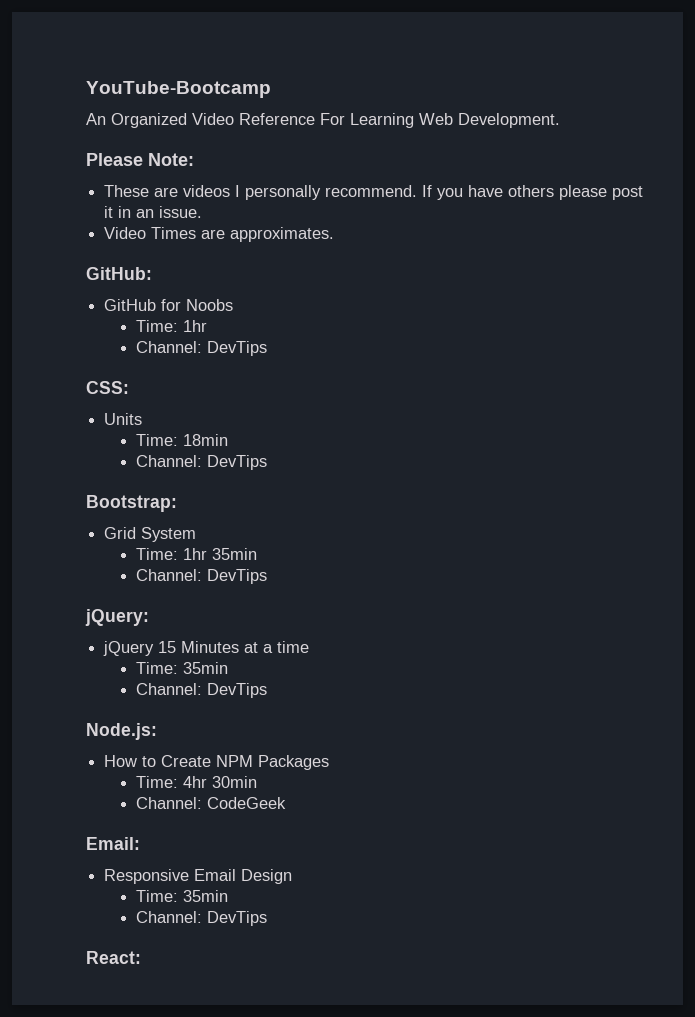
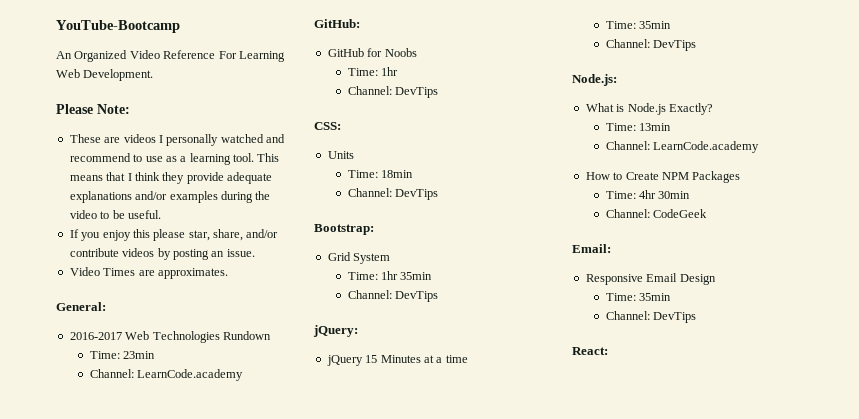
[325,185,644,200] [104,206,132,218] recommend. If you have others please post it in -> [220,134,285,143] [69,153,280,165] [69,172,272,184] [69,191,271,203] [69,210,161,219] [69,229,279,241] [69,248,209,260] watched and recommend to use as a learning tool. This means that I think they provide adequate explanations and/or examples during the video to be useful. // If you enjoy this please star, share, and/or contribute videos by posting
(335, 234) none -> [56,302,106,311] [69,331,271,343] [89,351,156,359] [89,369,244,381] // General: // 2016-2017 Web Technologies Rundown // Time: 23min // Channel: LearnCode.academy
(157, 731) none -> [585,103,713,115] [605,123,672,131] [605,141,760,153] // What is Node.js Exactly? // Time: 13min // Channel: LearnCode.academy

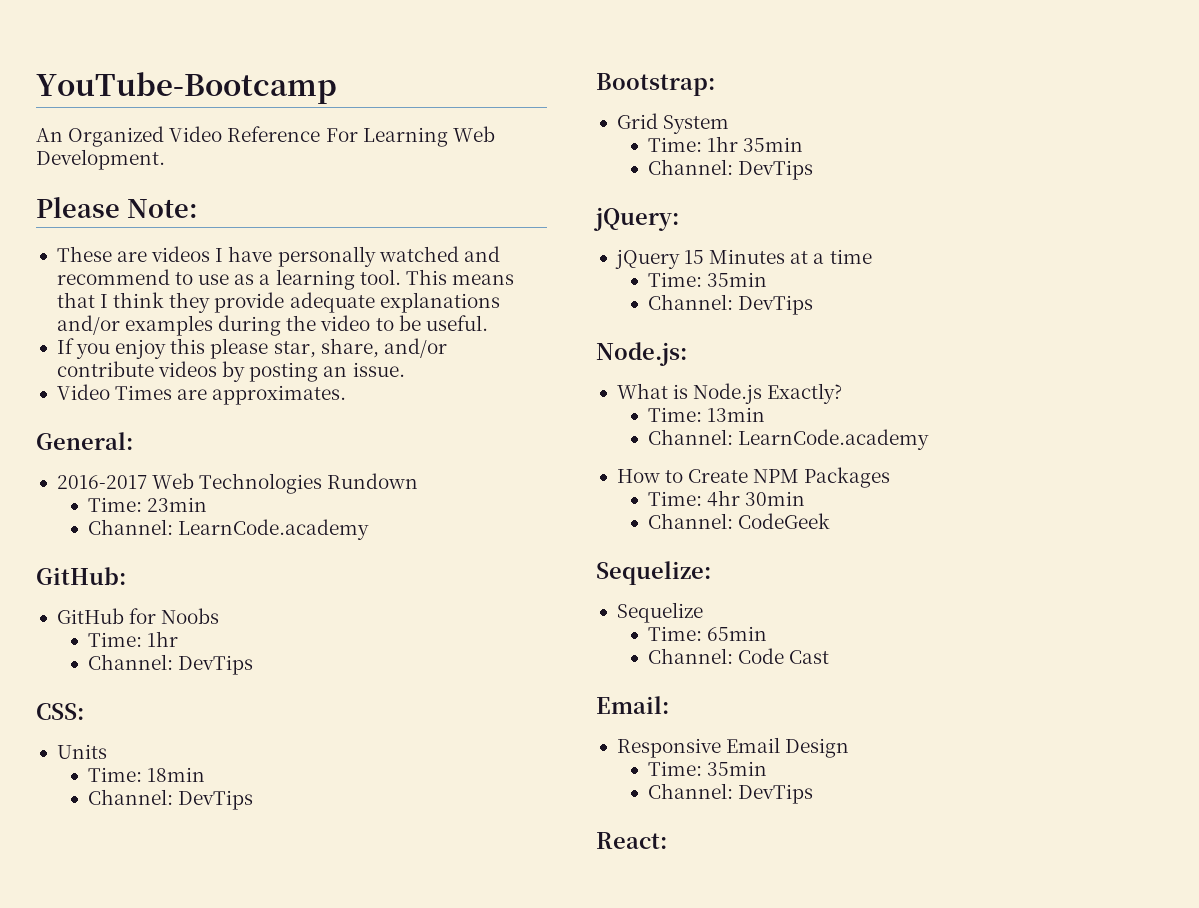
(163, 139) none -> [228,246,273,262] have
(708, 213) none -> [596,561,711,585] [616,602,703,623] [647,626,767,641] [647,648,829,664] // Sequelize: // Sequelize // Time: 65min // Channel: Code Cast

